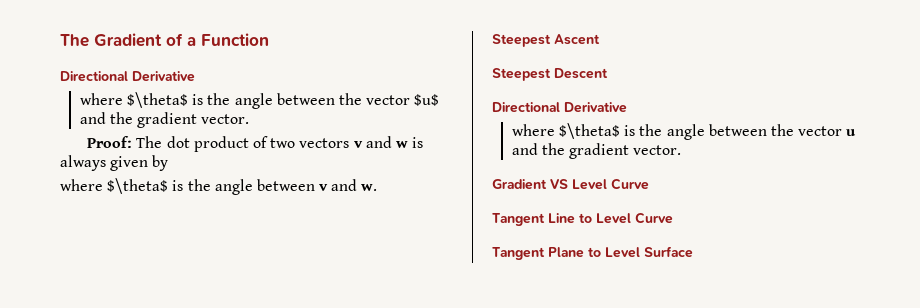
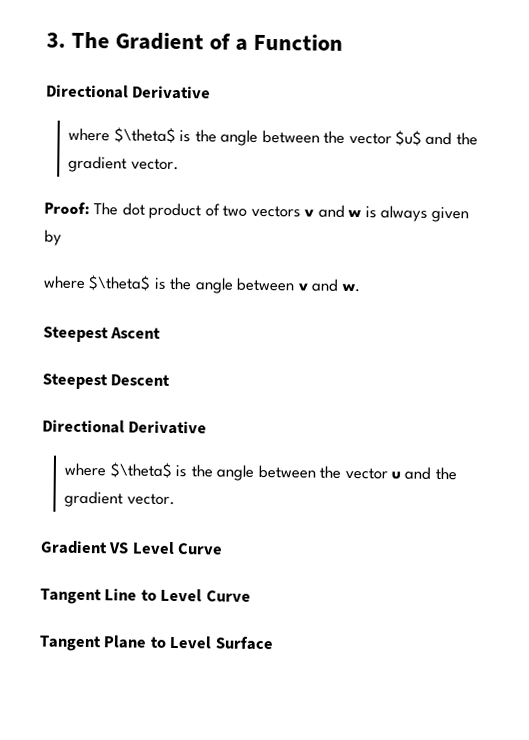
(60, 40) none -> [46,32,66,48] 3.

